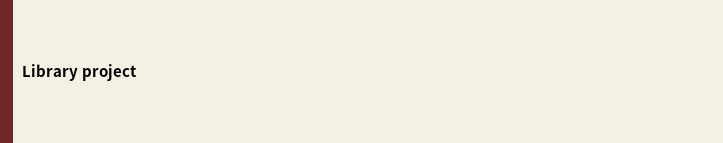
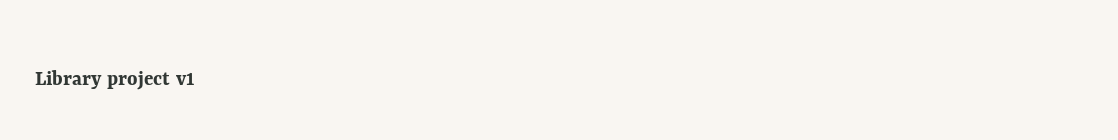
(138, 72) none -> [175,72,195,85] v1

